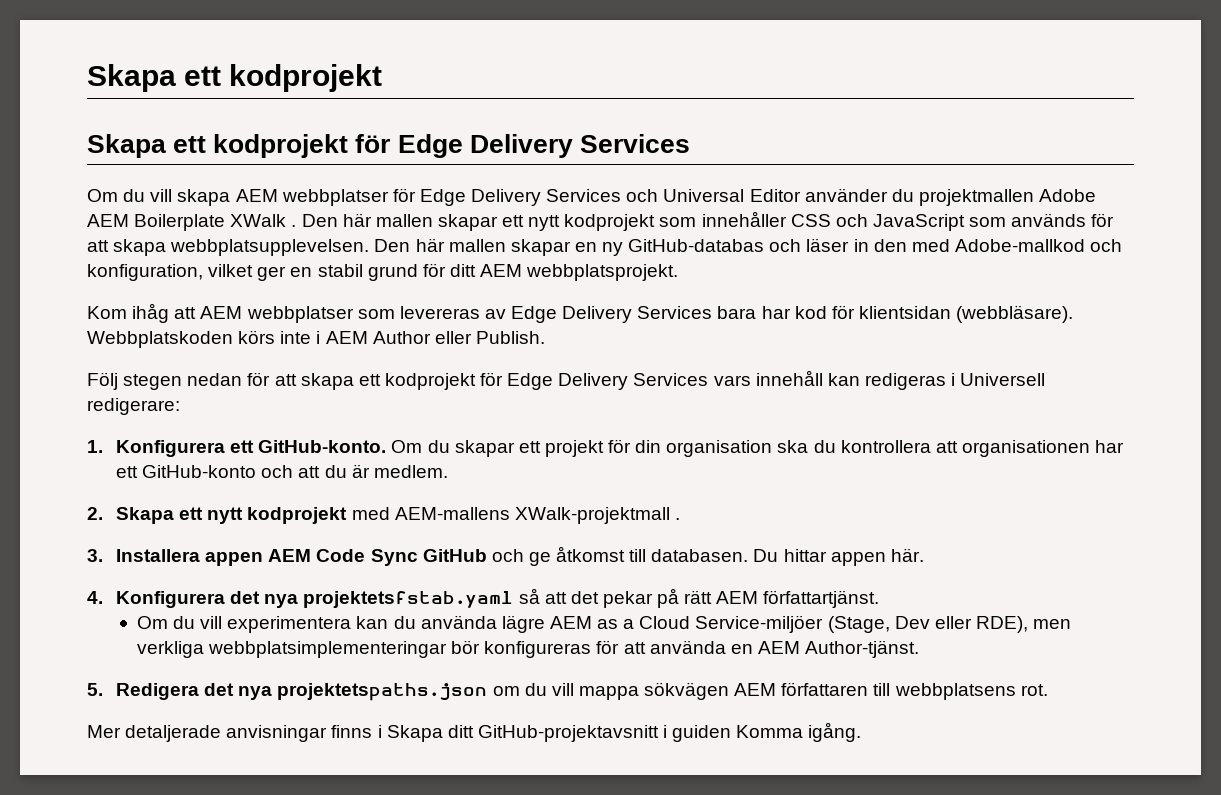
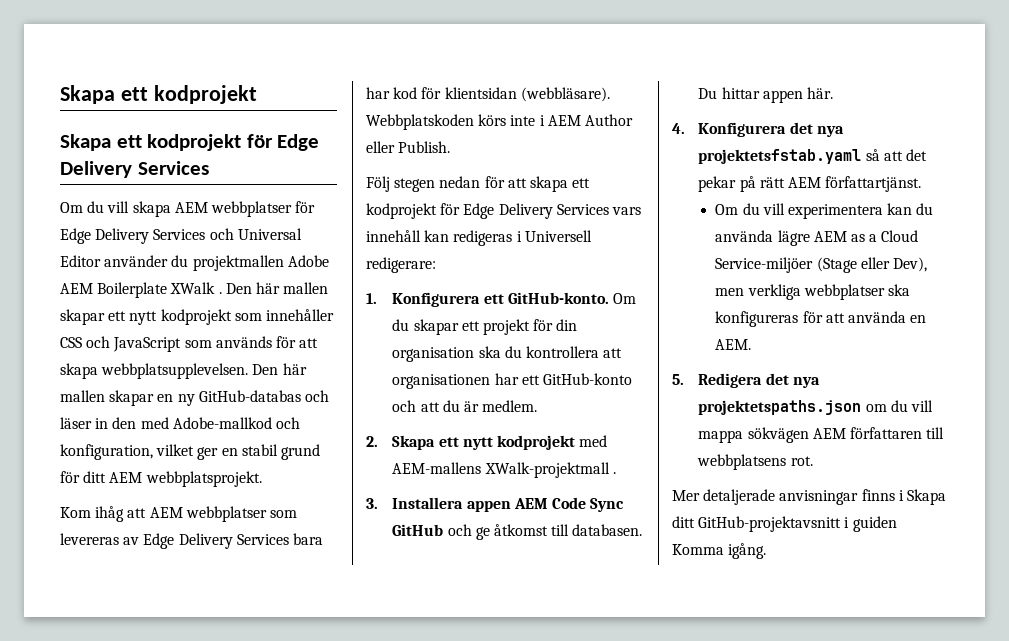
[827,616,1072,633] [136,640,481,658] (Stage, Dev eller RDE), men verkliga webbplatsimplementeringar bör -> [816,257,927,273] [715,284,910,300] (Stage eller Dev), men verkliga webbplatser ska
[757,640,920,658] AEM Author-tjänst. -> [715,339,752,350] AEM.

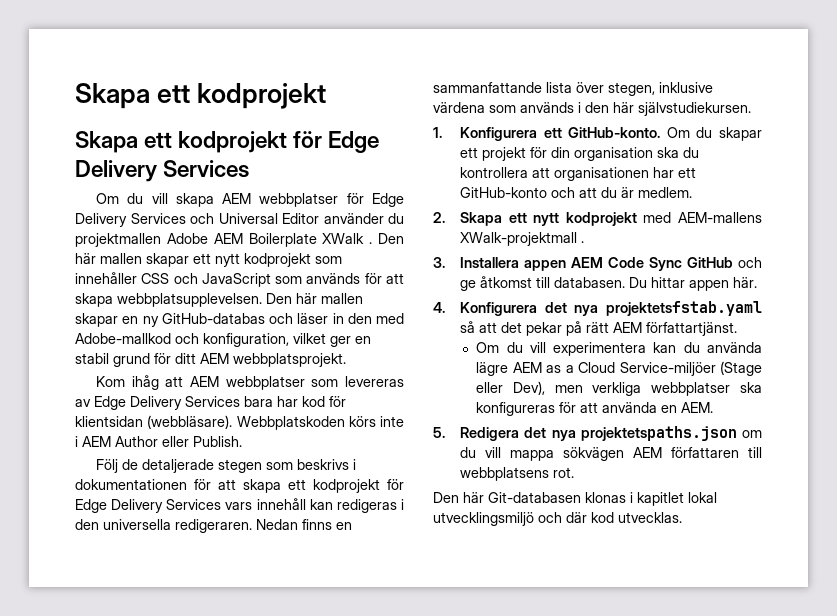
[394,176,481,192] stegen nedan -> [122,459,357,473] [75,479,187,490] de detaljerade stegen som beskrivs i dokumentationen
[524,230,592,242] [366,257,436,273] Universell redigerare: -> [75,519,352,533] [433,82,713,96] [433,102,751,116] den universella redigeraren. Nedan finns en sammanfattande lista över stegen, inklusive värdena som används i den här självstudiekursen.
[672,489,946,505] [672,516,897,532] [672,543,767,559] Mer detaljerade anvisningar finns i Skapa ditt GitHub-projektavsnitt i guiden Komma igång. -> [433,492,717,506] [433,512,682,526] Den här Git-databasen klonas i kapitlet lokal utvecklingsmiljö och där kod utvecklas.

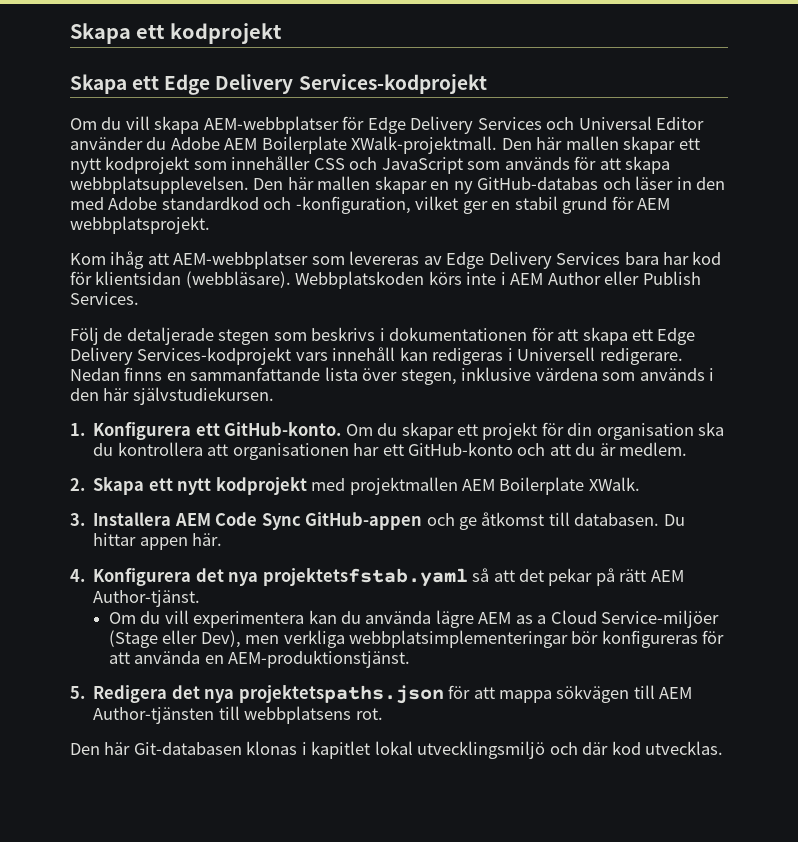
[178,131,380,153] [75,160,250,182] kodprojekt för Edge Delivery Services -> [164,74,487,95] Edge Delivery Services-kodprojekt
[222,193,339,207] AEM webbplatser -> [203,116,339,134] AEM-webbplatser
[75,233,161,247] projektmallen -> (167, 143) none
[322,233,373,244] XWalk . -> [351,136,498,154] XWalk-projektmall.
[75,333,289,347] Adobe-mallkod och konfiguration, -> [108,196,411,214] Adobe standardkod och -konfiguration,
[175,353,196,364] ditt -> (634, 203) none
[190,376,305,390] AEM webbplatser -> [173,251,309,269] AEM-webbplatser
[193,436,242,447] Publish. -> [642,271,701,285] [70,292,139,305] Publish Services.
[313,479,404,493] [75,499,222,513] kodprojekt för Edge Delivery Services -> [657,328,696,345] [70,347,292,365] Edge Delivery Services-kodprojekt
[75,519,252,533] den universella redigeraren. -> [517,347,683,365] Universell redigerare.
[678,212,762,223] [460,232,585,246] AEM-mallens XWalk-projektmall . -> [349,477,640,495] projektmallen AEM Boilerplate XWalk.
[524,260,567,271] appen -> (172, 519) none
[687,257,734,268] GitHub -> [305,512,423,530] GitHub-appen
[646,322,738,336] författartjänst. -> [93,590,201,607] Author-tjänst.
[651,382,762,396] webbplatser ska -> [348,630,599,648] webbplatsimplementeringar bör
[681,402,714,413] AEM. -> [228,650,411,668] AEM-produktionstjänst.
[742,430,762,438] [460,447,740,461] om du vill mappa sökvägen AEM författaren -> [448,685,693,703] [93,707,215,724] för att mappa sökvägen till AEM Author-tjänsten

